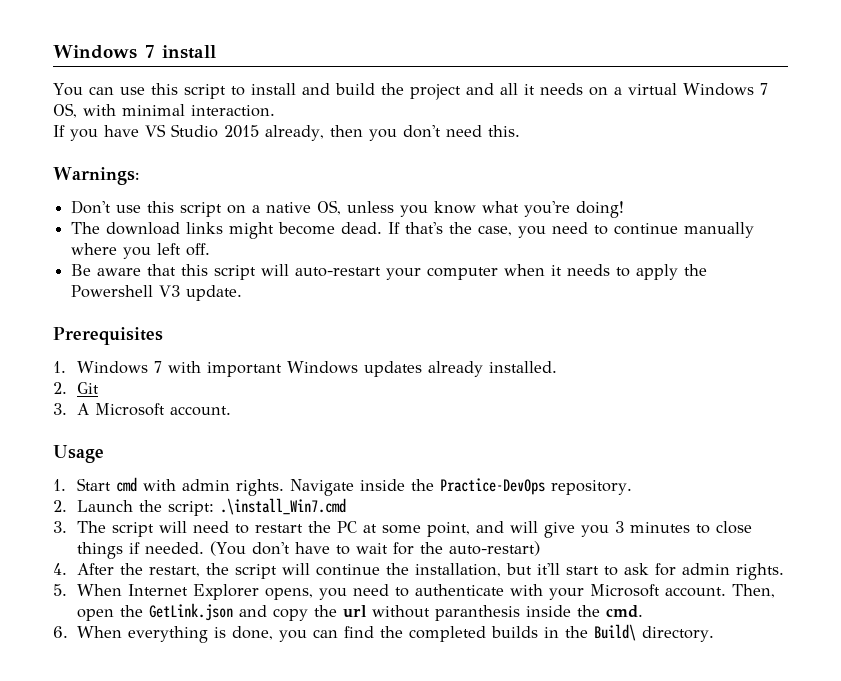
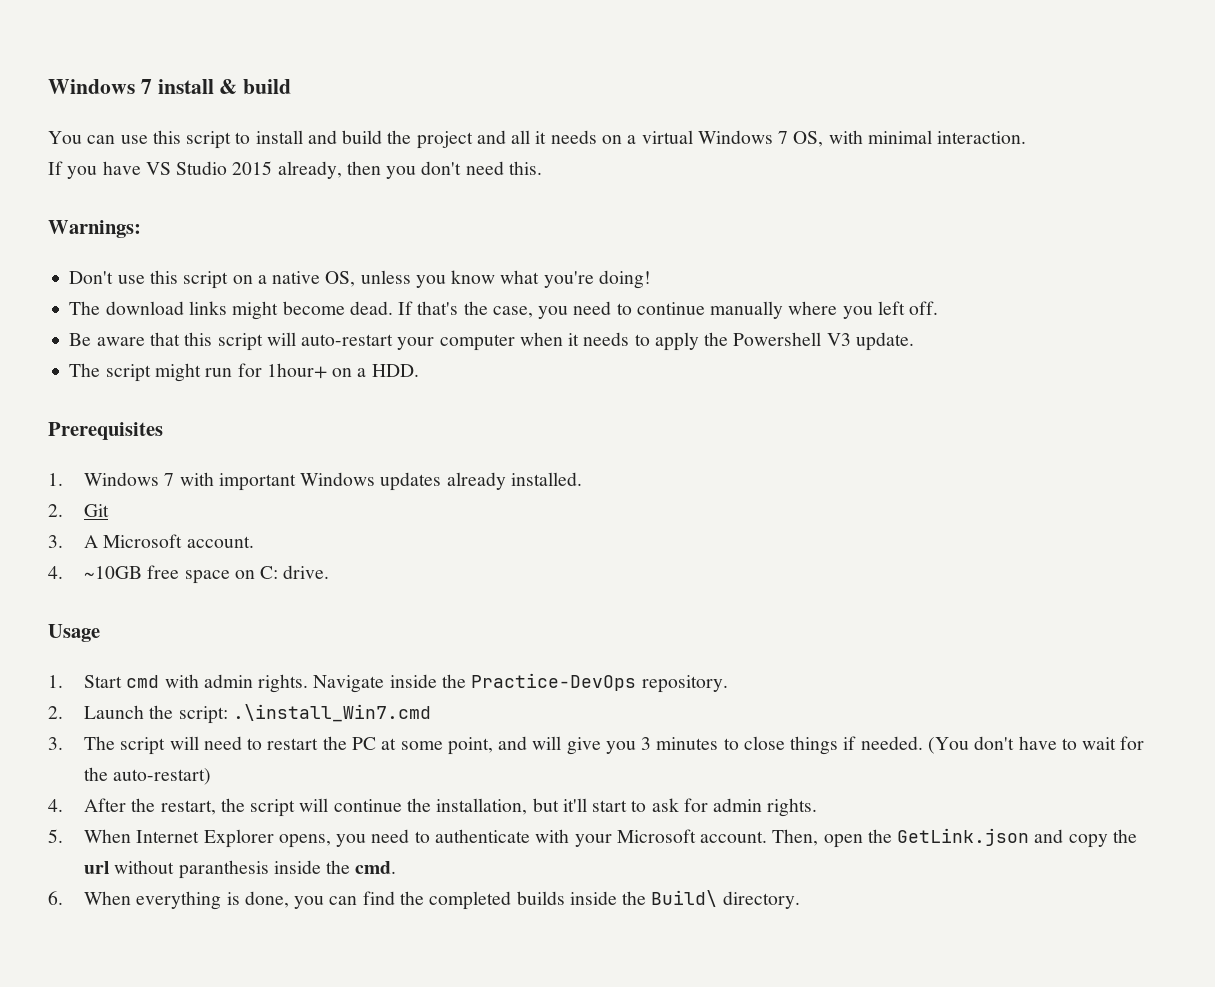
(216, 52) none -> [219,79,292,94] & build
(243, 293) none -> [69,363,419,382] // The script might run for 1hour+ on a HDD.
(231, 411) none -> [48,565,330,584] // 4. ~10GB free space on C: drive.
[543,627,559,638] in -> [569,891,617,905] inside

